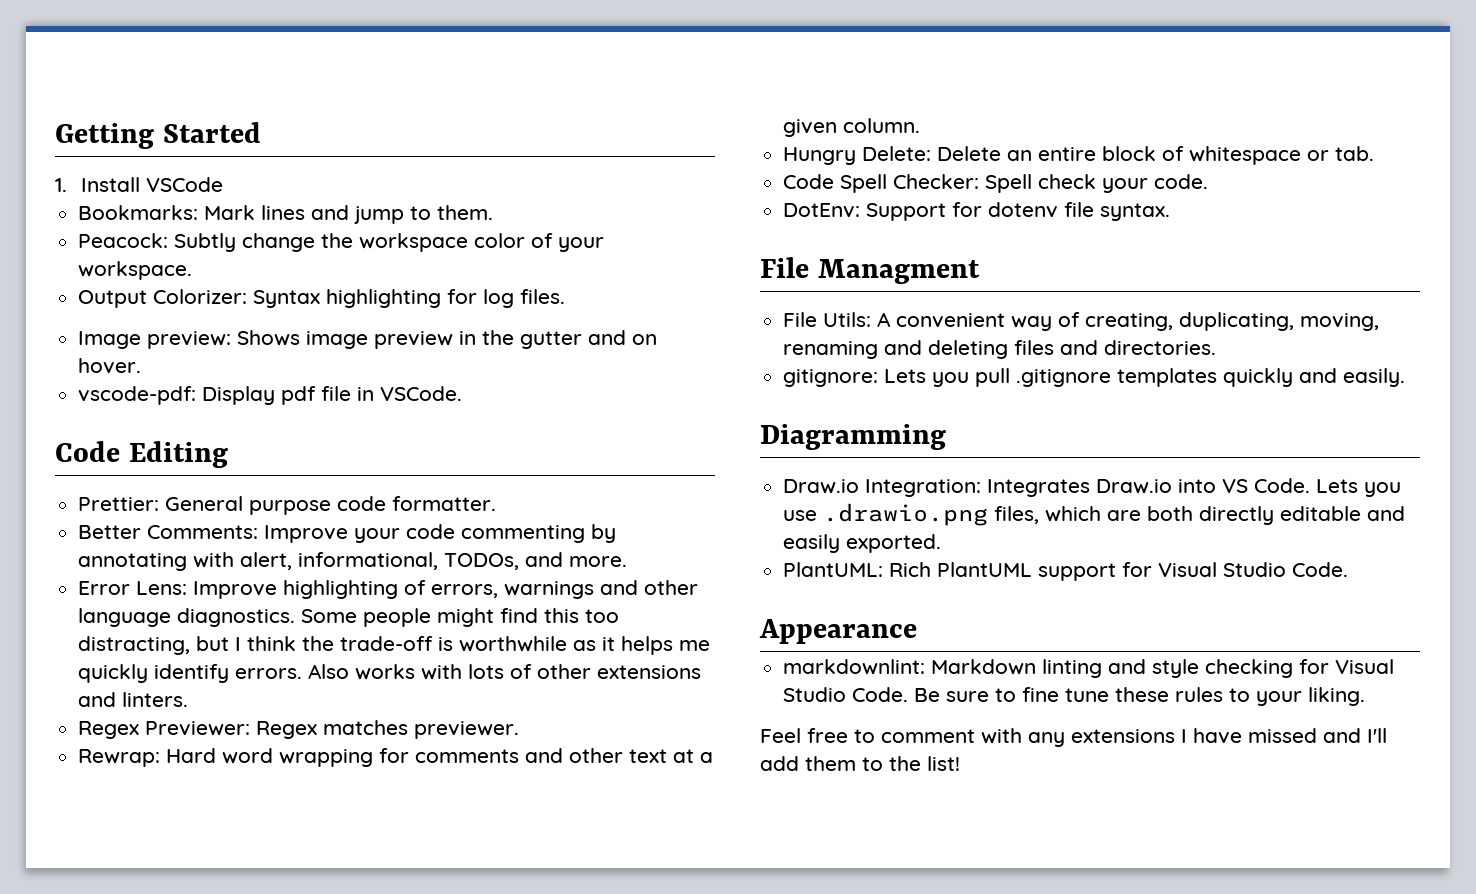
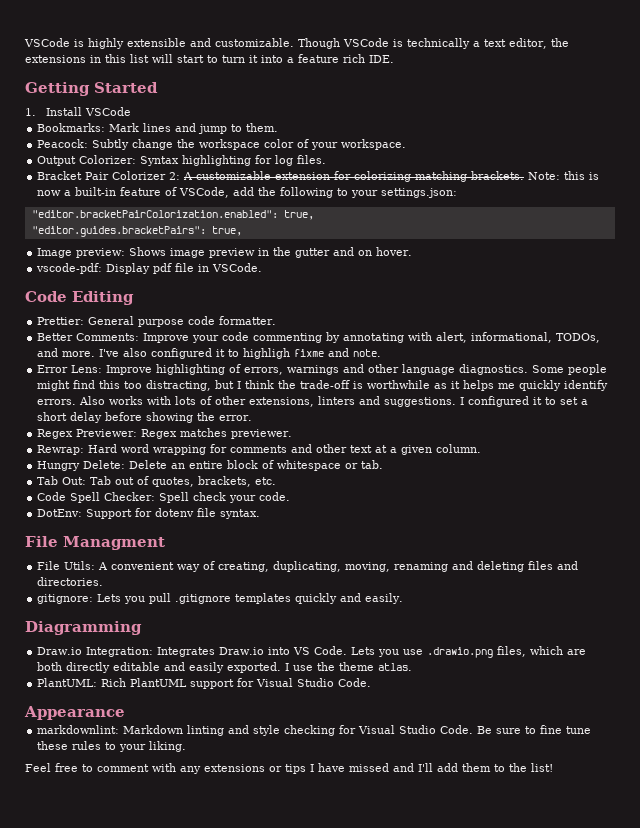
(55, 136) none -> [24,38,569,49] [25,54,394,63] VSCode is highly extensible and customizable. Though VSCode is technically a text editor, the extensions in this list will start to turn it into a feature rich IDE. //
(566, 296) none -> [37,171,600,182] [37,187,458,198] [31,210,314,220] [31,226,242,237] // Bracket Pair Colorizer 2: A customizable extension for colorizing matching brackets. Note: this is now a built-in feature of VSCode, add the following to your settings.json: // "editor.bracketPairColorization.enabled": true, // "editor.guides.bracketPairs": true,
(628, 561) none -> [99,348,382,359] I've also configured it to highligh fixme and note.
[597,665,702,679] [78,692,189,707] extensions and linters. -> [249,396,589,407] [37,412,253,423] extensions, linters and suggestions. I configured it to set a short delay before showing the error.
(1375, 153) none -> [37,476,277,487] // Tab Out: Tab out of quotes, brackets, etc.
(942, 543) none -> [285,662,413,671] I use the theme atlas.
(1175, 736) none -> [269,764,306,774] or tips

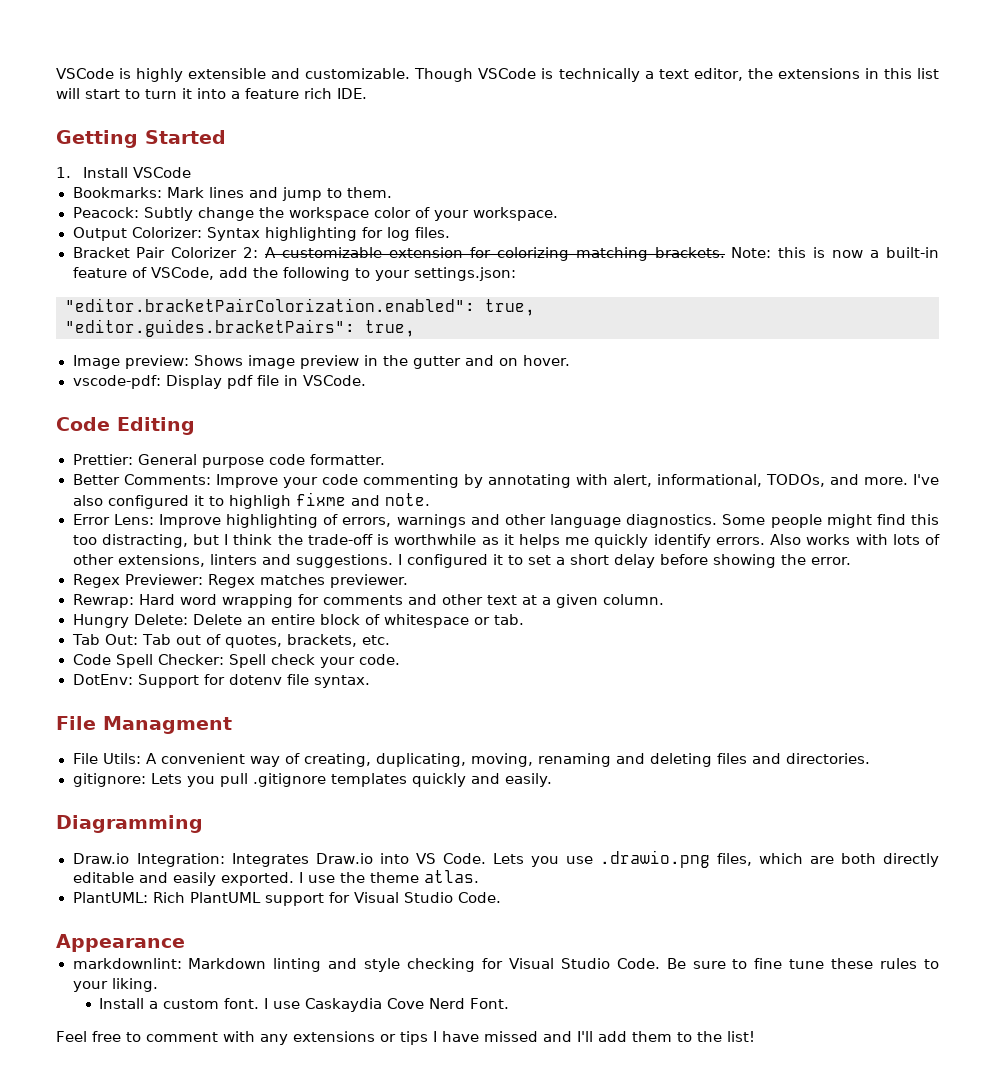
(187, 746) none -> [99,998,510,1012] // Install a custom font. I use Caskaydia Cove Nerd Font.

